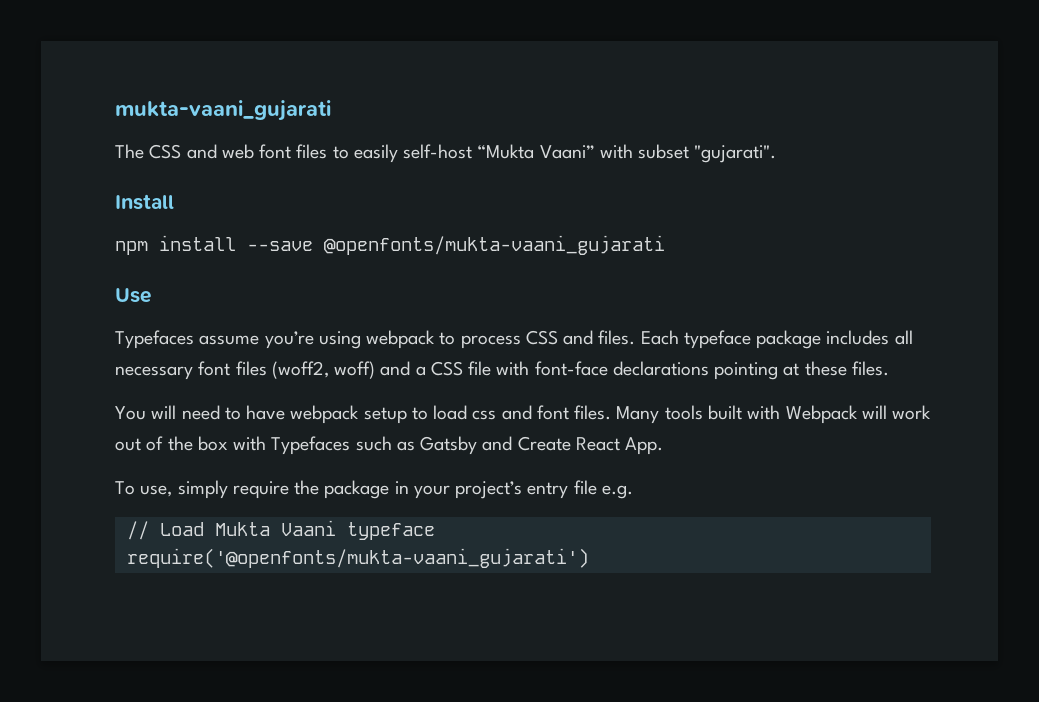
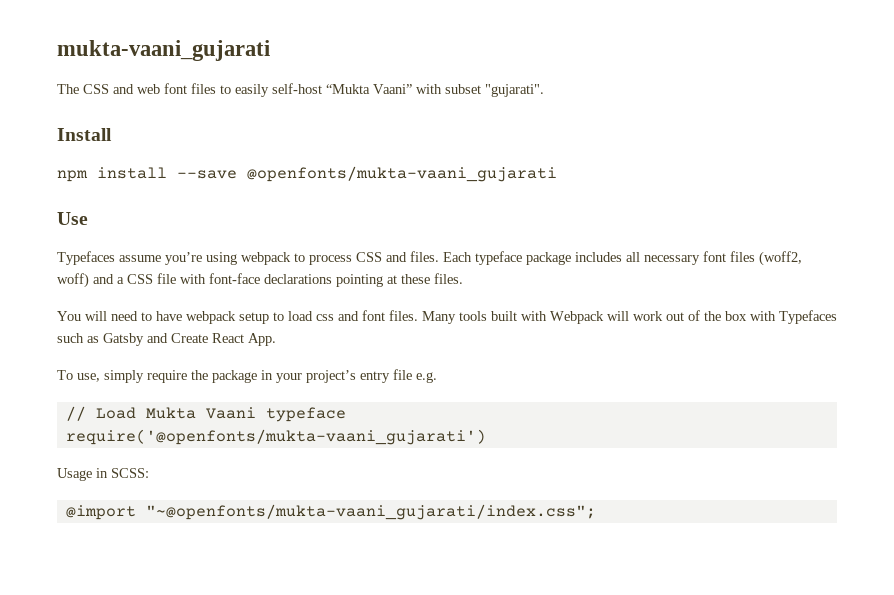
(589, 558) none -> [57,468,149,481] [65,504,596,520] // Usage in SCSS: // @import "~@openfonts/mukta-vaani_gujarati/index.css";

